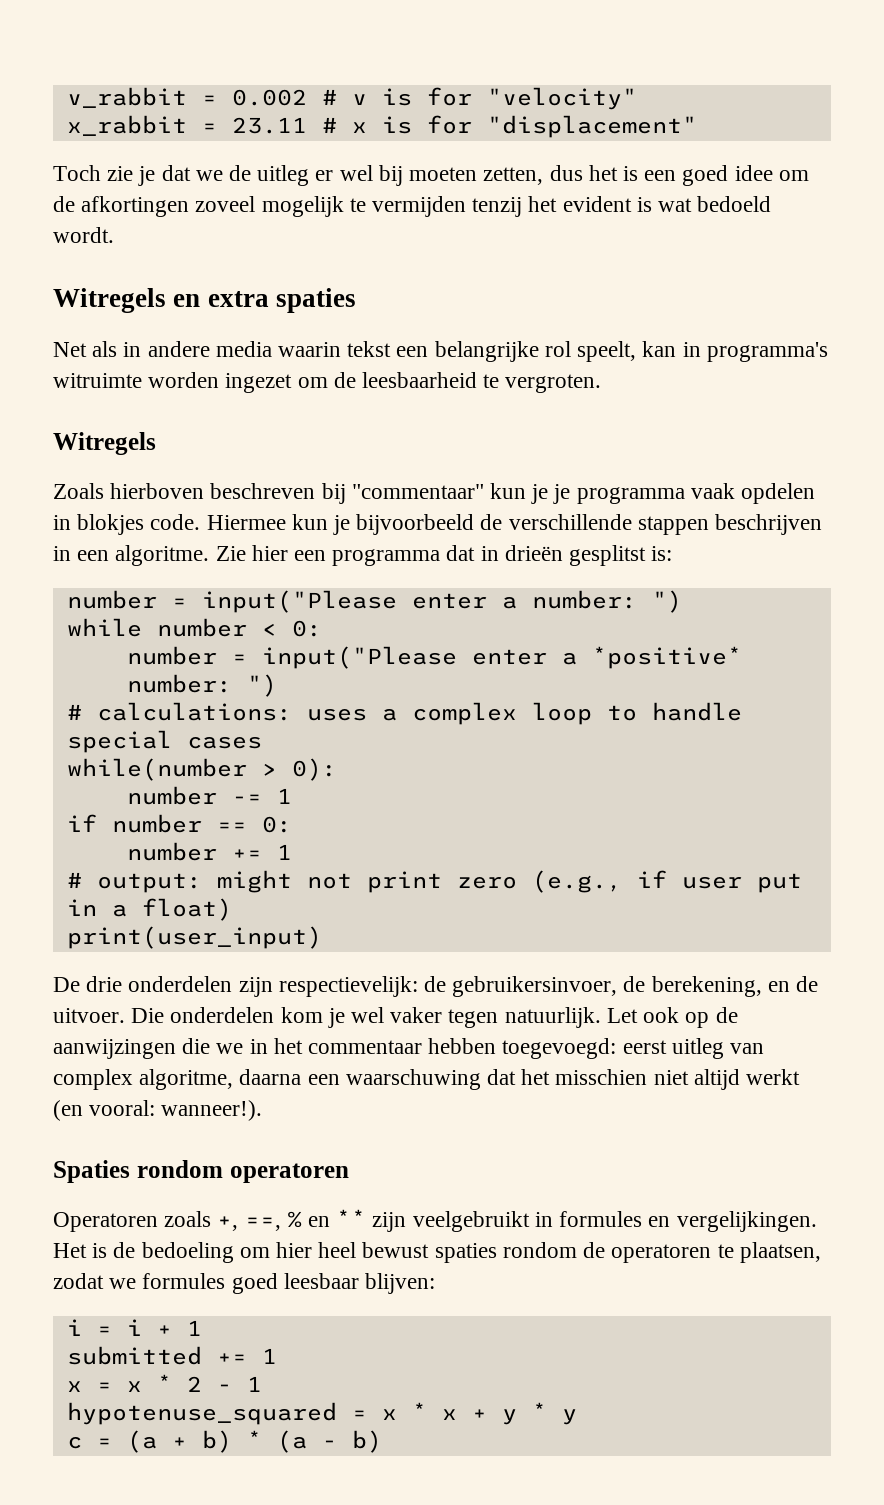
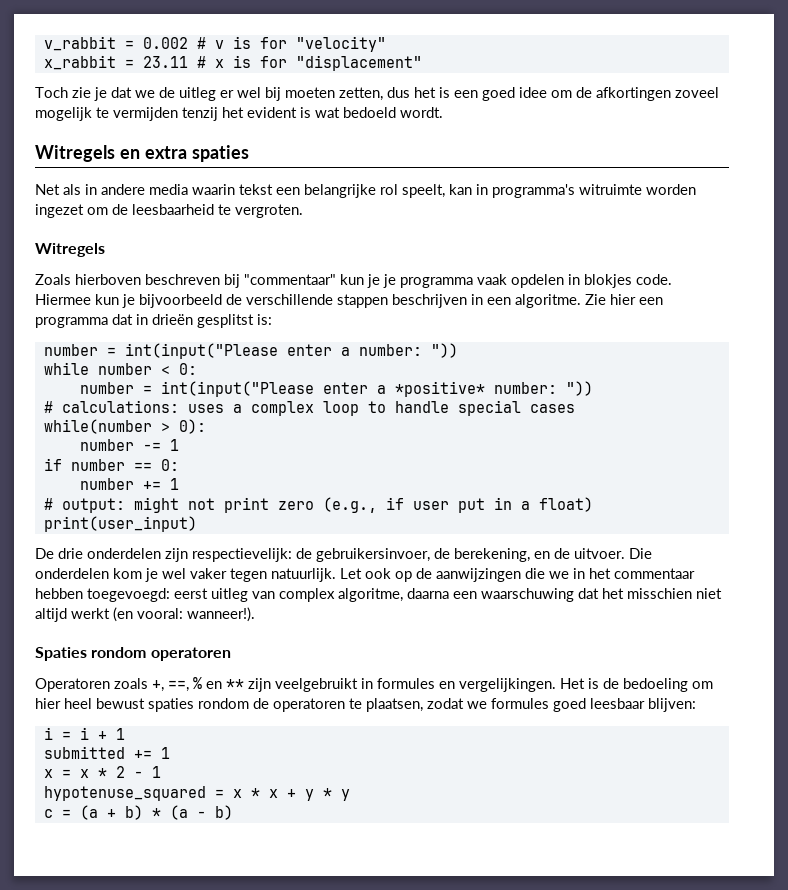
[201,590,397,613] input("Please -> [124,343,278,359] int(input("Please
[651,590,682,613] ") -> [430,343,458,358] "))
[261,646,457,669] input("Please -> [160,381,314,397] int(input("Please
[246,674,277,697] ") -> [565,381,593,396] "))

